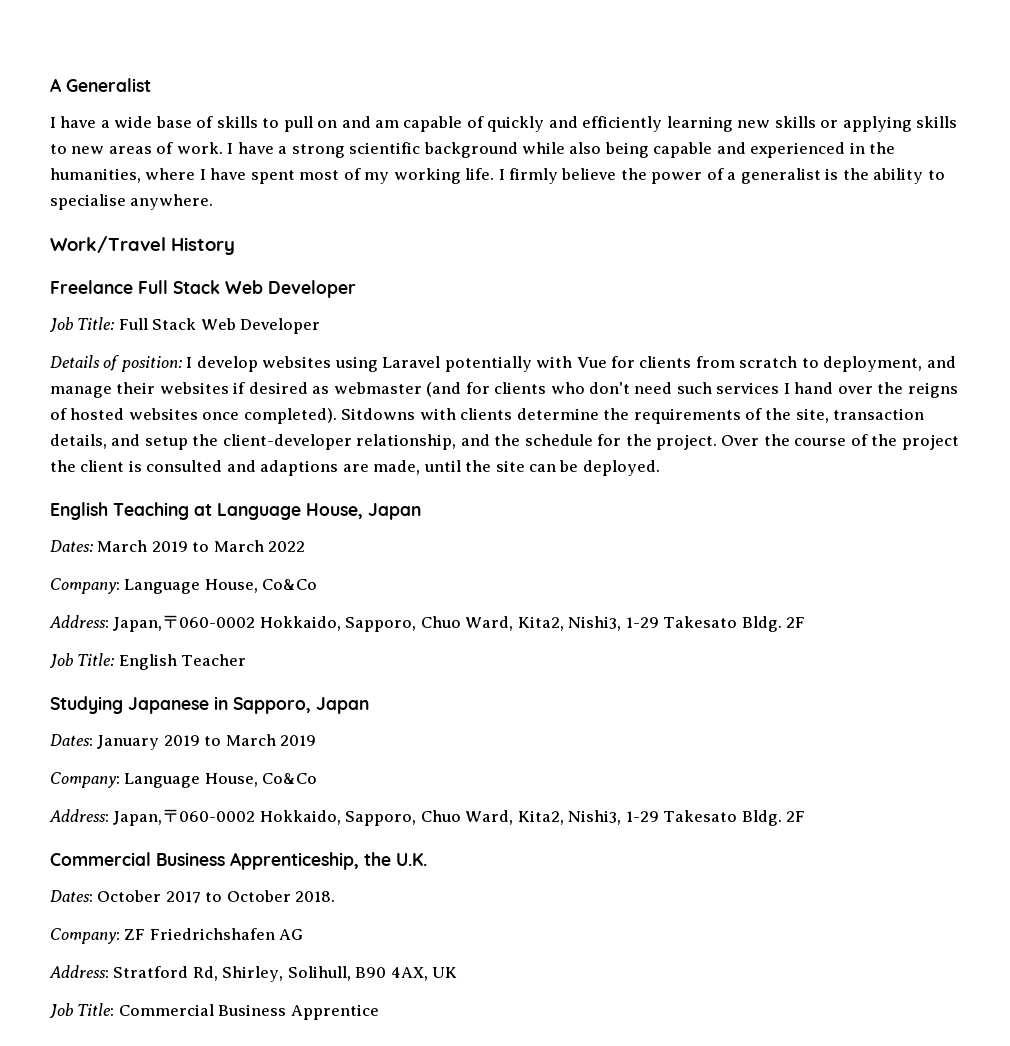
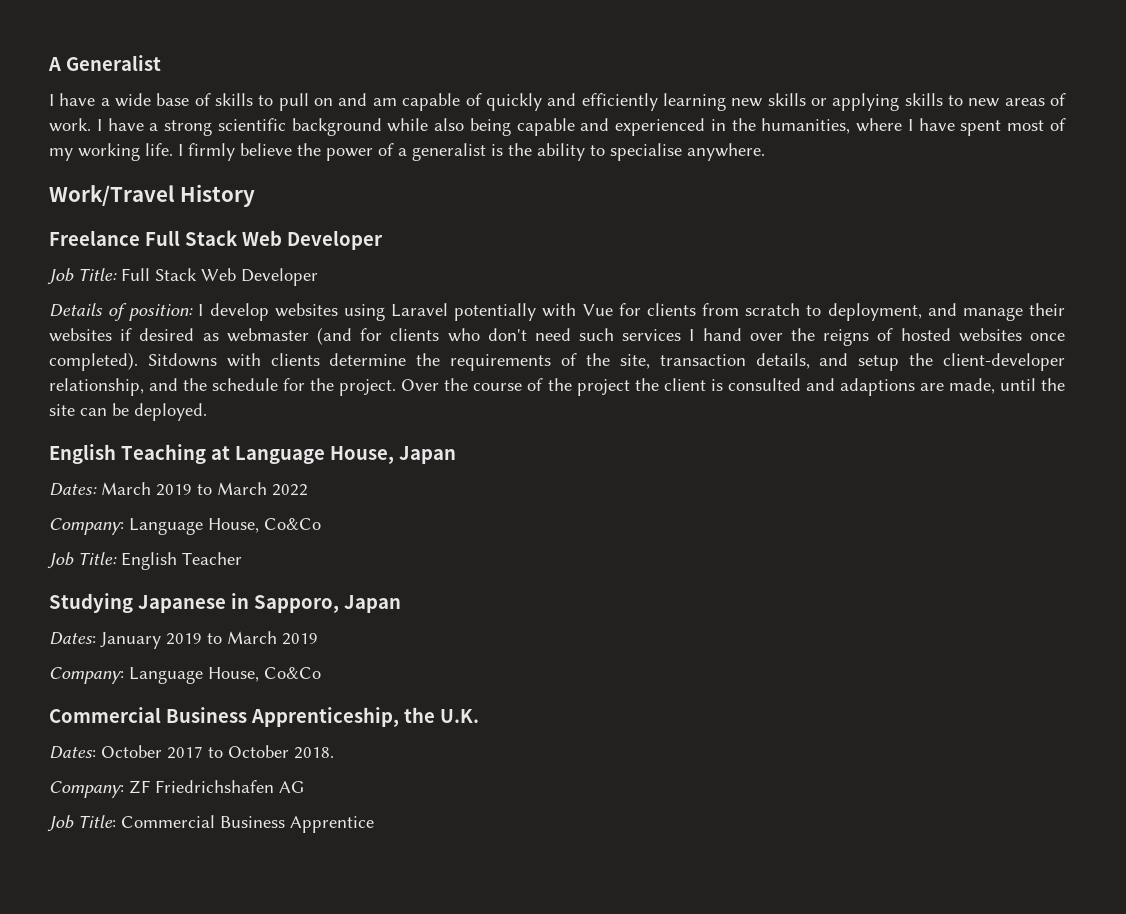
[49,615,805,632] // Address: Japan,〒060-0002 Hokkaido, Sapporo, Chuo Ward, Kita2, Nishi3, 1-29 Takesato Bldg. 2F -> (321, 524) none
[49,809,805,826] // Address: Japan,〒060-0002 Hokkaido, Sapporo, Chuo Ward, Kita2, Nishi3, 1-29 Takesato Bldg. 2F -> (321, 673) none
[49,965,458,982] // Address: Stratford Rd, Shirley, Solihull, B90 4AX, UK -> (304, 787) none

